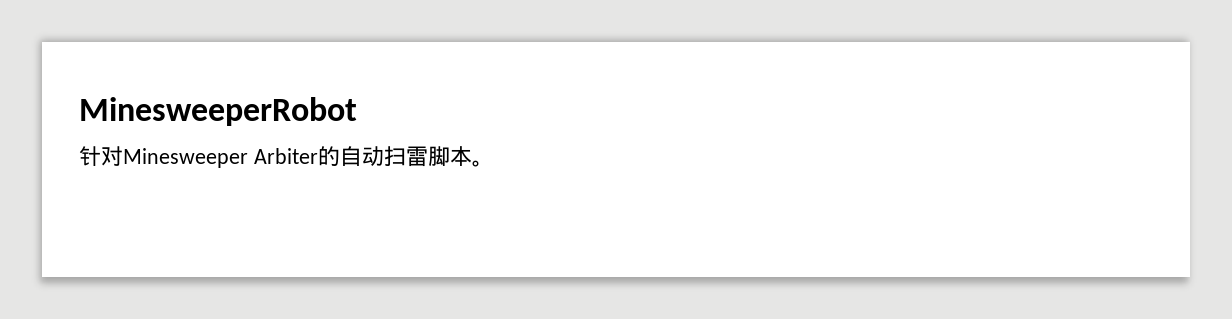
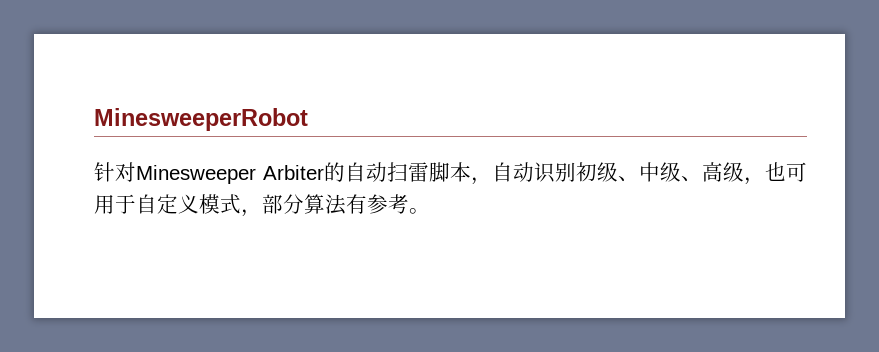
(472, 156) none -> [471,162,807,185] [94,194,409,217] ，自动识别初级、中级、高级，也可用于自定义模式，部分算法有参考

